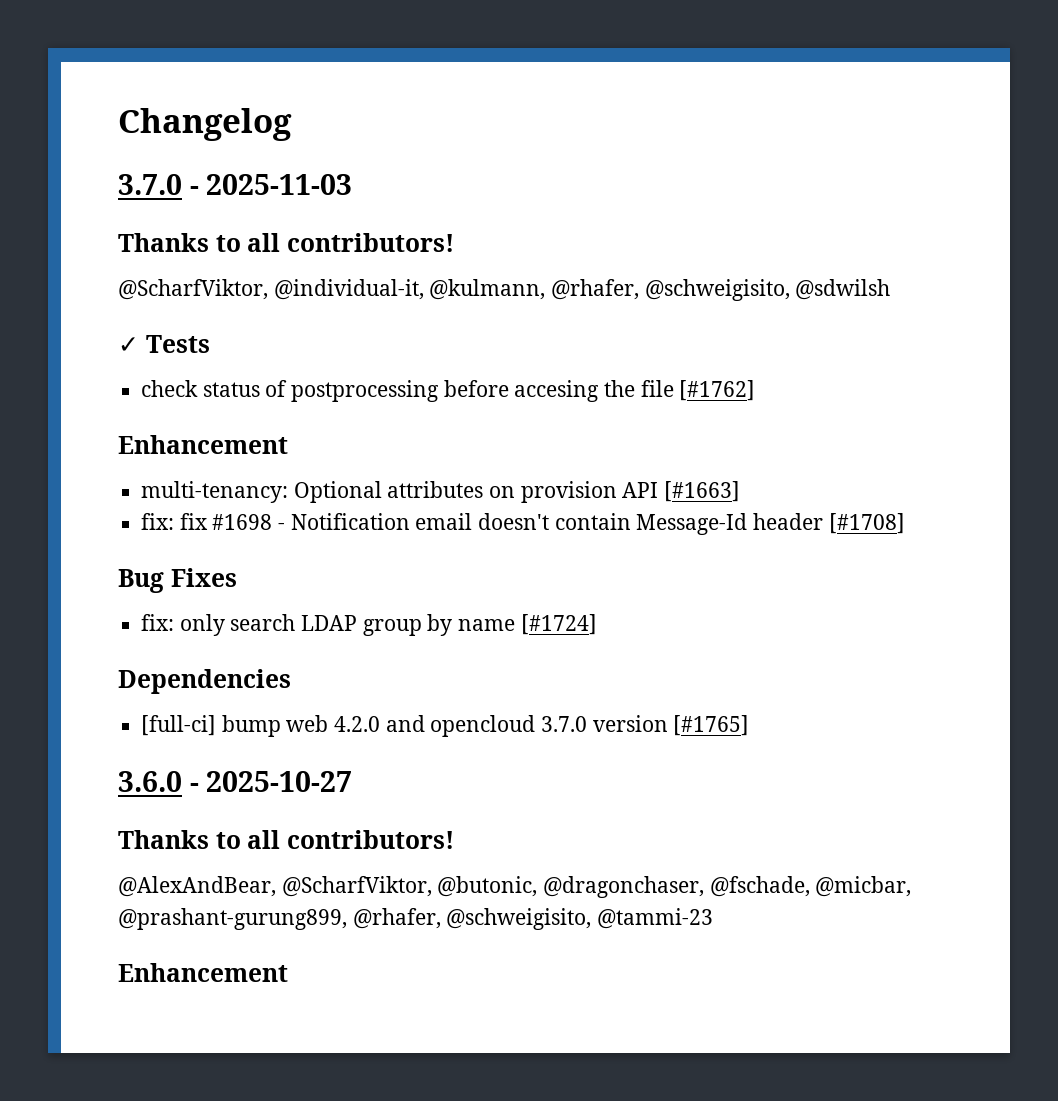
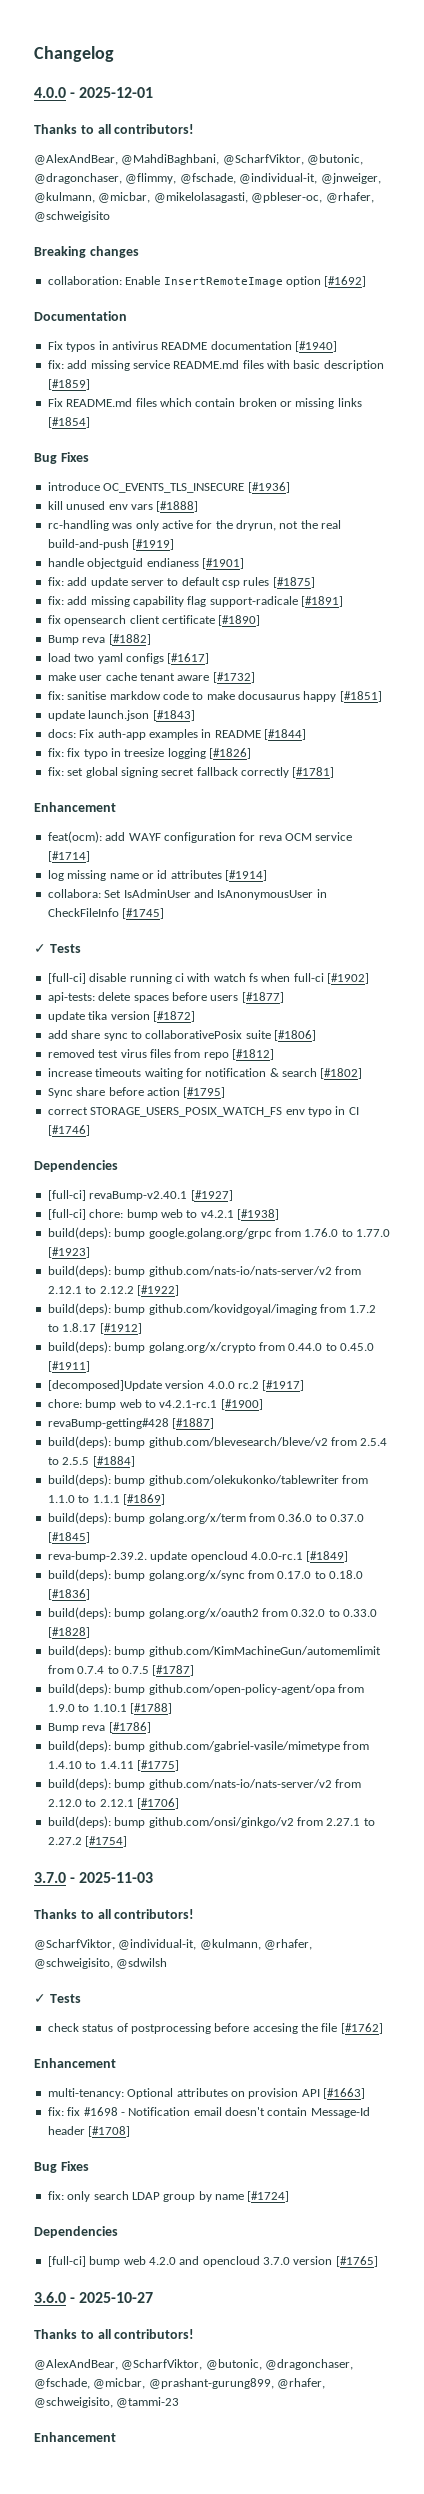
(292, 124) none -> [34,87,154,98] [34,124,195,134] [34,154,364,165] [34,173,381,184] [34,192,374,203] [34,211,110,222] [34,246,139,258] [47,276,367,287] [34,311,127,321] [47,341,337,352] [47,360,384,371] [47,379,90,390] [47,398,362,409] [47,417,90,428] [34,452,89,464] [47,482,290,493] [47,501,199,512] [47,520,342,531] [47,539,175,550] [47,558,244,569] [47,577,315,588] [47,596,343,607] [47,615,261,626] [47,634,151,645] [47,653,210,664] [47,672,255,683] [47,691,382,702] [47,710,195,721] [47,729,306,740] [47,748,251,759] [47,767,335,778] [34,802,116,812] [47,831,353,843] [47,851,90,862] [47,870,267,881] [47,889,327,900] [47,908,165,919] [34,944,81,953] [47,973,370,984] [47,992,284,1003] [47,1011,195,1022] [47,1030,316,1041] [47,1049,274,1060] [47,1068,363,1079] [47,1087,226,1098] [47,1106,359,1117] [47,1125,90,1136] [34,1160,118,1172] [47,1190,233,1201] [47,1209,279,1220] [47,1227,390,1239] [47,1247,90,1258] [47,1265,361,1277] [47,1285,179,1296] [47,1303,377,1315] [47,1323,142,1334] [47,1341,374,1353] [47,1361,90,1372] [47,1380,305,1391] [47,1399,263,1410] [47,1418,215,1429] [47,1436,388,1448] [47,1456,135,1467] [47,1474,368,1486] [47,1494,165,1505] [47,1512,364,1524] [47,1532,90,1543] [47,1551,349,1562] [47,1569,363,1581] [47,1589,90,1600] [47,1607,377,1619] [47,1627,90,1638] [47,1645,381,1657] [47,1665,195,1676] [47,1683,364,1695] [47,1703,172,1714] [47,1722,151,1733] [47,1740,369,1752] [47,1760,179,1771] [47,1778,361,1790] [47,1798,179,1809] [47,1816,375,1828] [47,1836,128,1847] // 4.0.0 - 2025-12-01 // Thanks to all contributors! // @AlexAndBear, @MahdiBaghbani, @ScharfViktor, @butonic, @dragonchaser, @flimmy, @fschade, @individual-it, @jnweiger, @kulmann, @micbar, @mikelolasagasti, @pbleser-oc, @rhafer, @schweigisito // Breaking changes // collaboration: Enable InsertRemoteImage option [#1692] // Documentation // Fix typos in antivirus README documentation [#1940] // fix: add missing service README.md files with basic description [#1859] // Fix README.md files which contain broken or missing links [#1854] // Bug Fixes // introduce OC_EVENTS_TLS_INSECURE [#1936] // kill unused env vars [#1888] // rc-handling was only active for the dryrun, not the real build-and-push [#1919] // handle objectguid endianess [#1901] // fix: add update server to default csp rules [#1875] // fix: add missing capability flag support-radicale [#1891] // fix opensearch client certificate [#1890] // Bump reva [#1882] // load two yaml configs [#1617] // make user cache tenant aware [#1732] // fix: sanitise markdow code to make docusaurus happy [#1851] // update launch.json [#1843] // docs: Fix auth-app examples in README [#1844] // fix: fix typo in treesize logging [#1826] // fix: set global signing secret fallback correctly [#1781] // Enhancement // feat(ocm): add WAYF configuration for reva OCM service [#1714] // log missing name or id attributes [#1914] // collabora: Set IsAdminUser and IsAnonymousUser in CheckFileInfo [#1745] // ✓ Tests // [full-ci] disable running ci with watch fs when full-ci [#1902] // api-tests: delete spaces before users [#1877] // update tika version [#1872] // add share sync to collaborativePosix suite [#1806] // removed test virus files from repo [#1812] // increase timeouts waiting for notification & search [#1802] // Sync share before action [#1795] // correct STORAGE_USERS_POSIX_WATCH_FS env typo in CI [#1746] // Dependencies // [full-ci] revaBump-v2.40.1 [#1927] // [full-ci] chore: bump web to v4.2.1 [#1938] // build(deps): bump google.golang.org/grpc from 1.76.0 to 1.77.0 [#1923] // build(deps): bump github.com/nats-io/nats-server/v2 from 2.12.1 to 2.12.2 [#1922] // build(deps): bump github.com/kovidgoyal/imaging from 1.7.2 to 1.8.17 [#1912] // build(deps): bump golang.org/x/crypto from 0.44.0 to 0.45.0 [#1911] // [decomposed]Update version 4.0.0 rc.2 [#1917] // chore: bump web to v4.2.1-rc.1 [#1900] // revaBump-getting#428 [#1887] // build(deps): bump github.com/blevesearch/bleve/v2 from 2.5.4 to 2.5.5 [#1884] // build(deps): bump github.com/olekukonko/tablewriter from 1.1.0 to 1.1.1 [#1869] // build(deps): bump golang.org/x/term from 0.36.0 to 0.37.0 [#1845] // reva-bump-2.39.2. update opencloud 4.0.0-rc.1 [#1849] // build(deps): bump golang.org/x/sync from 0.17.0 to 0.18.0 [#1836] // build(deps): bump golang.org/x/oauth2 from 0.32.0 to 0.33.0 [#1828] // build(deps): bump github.com/KimMachineGun/automemlimit from 0.7.4 to 0.7.5 [#1787] // build(deps): bump github.com/open-policy-agent/opa from 1.9.0 to 1.10.1 [#1788] // Bump reva [#1786] // build(deps): bump github.com/gabriel-vasile/mimetype from 1.4.10 to 1.4.11 [#1775] // build(deps): bump github.com/nats-io/nats-server/v2 from 2.12.0 to 2.12.1 [#1706] // build(deps): bump github.com/onsi/ginkgo/v2 from 2.27.1 to 2.27.2 [#1754]

